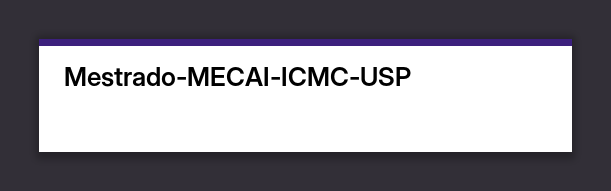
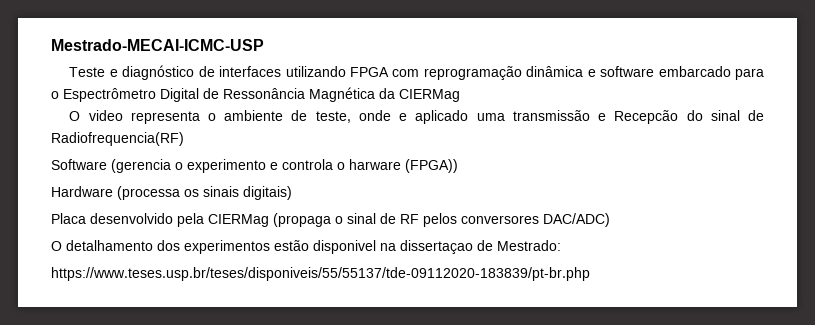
(411, 77) none -> [69,65,764,80] [51,87,460,102] [69,110,765,124] [51,132,184,146] [51,159,458,173] [51,186,292,200] [51,213,610,227] [51,240,561,254] [51,267,590,281] // Teste e diagnóstico de interfaces utilizando FPGA com reprogramação dinâmica e software embarcado para o Espectrômetro Digital de Ressonância Magnética da CIERMag // O video representa o ambiente de teste, onde e aplicado uma transmissão e Recepcão do sinal de Radiofrequencia(RF) // Software (gerencia o experimento e controla o harware (FPGA)) // Hardware (processa os sinais digitais) // Placa desenvolvido pela CIERMag (propaga o sinal de RF pelos conversores DAC/ADC) // O detalhamento dos experimentos estão disponivel na dissertaçao de Mestrado: // https://www.teses.usp.br/teses/disponiveis/55/55137/tde-09112020-183839/pt-br.php

